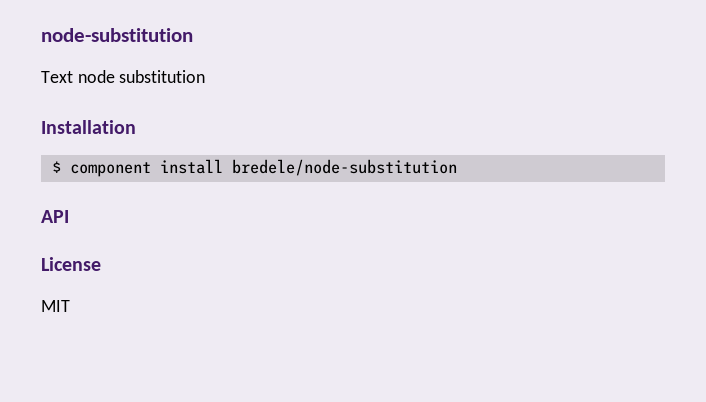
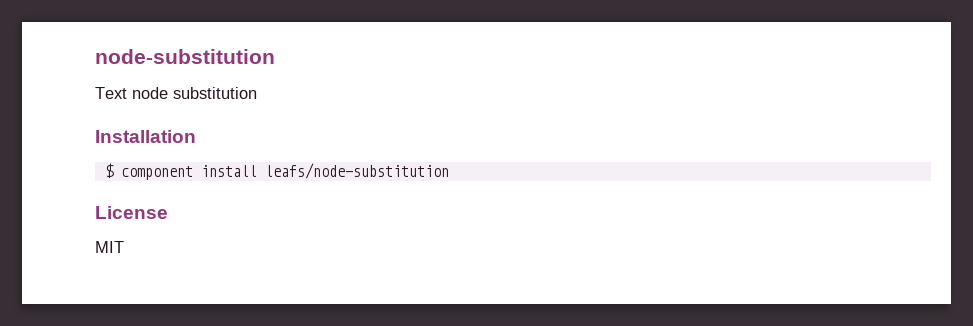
[231,159,457,176] [41,210,69,223] bredele/node-substitution // API -> [264,163,449,179] leafs/node-substitution

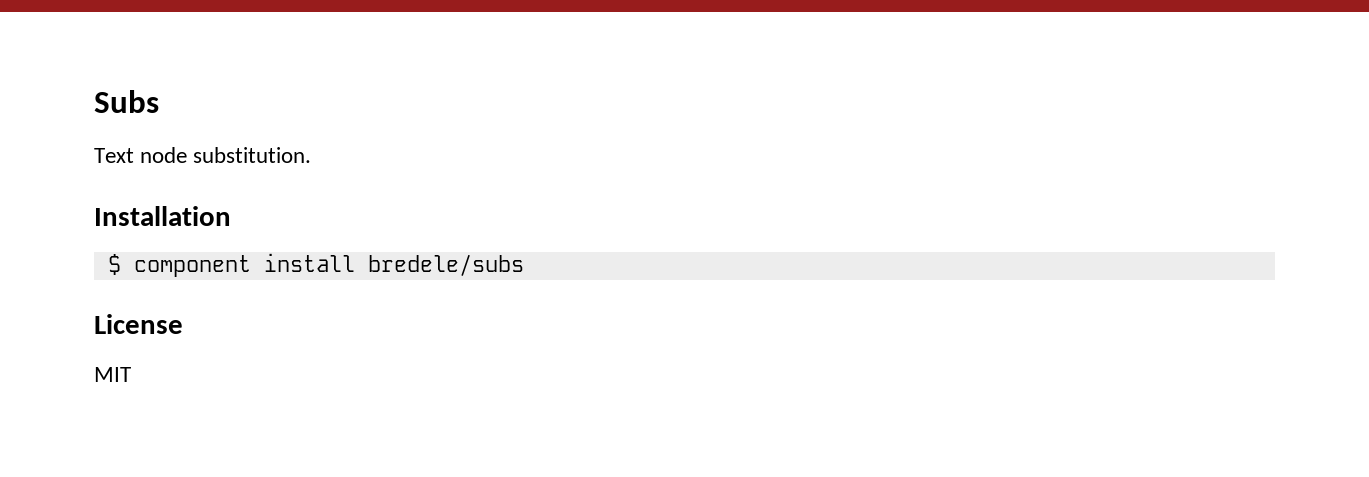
[95,49,275,64] node-substitution -> [94,90,159,113] Subs
[173,87,257,99] substitution -> [193,147,312,163] substitution.
[264,163,449,179] leafs/node-substitution -> [367,254,524,276] bredele/subs

